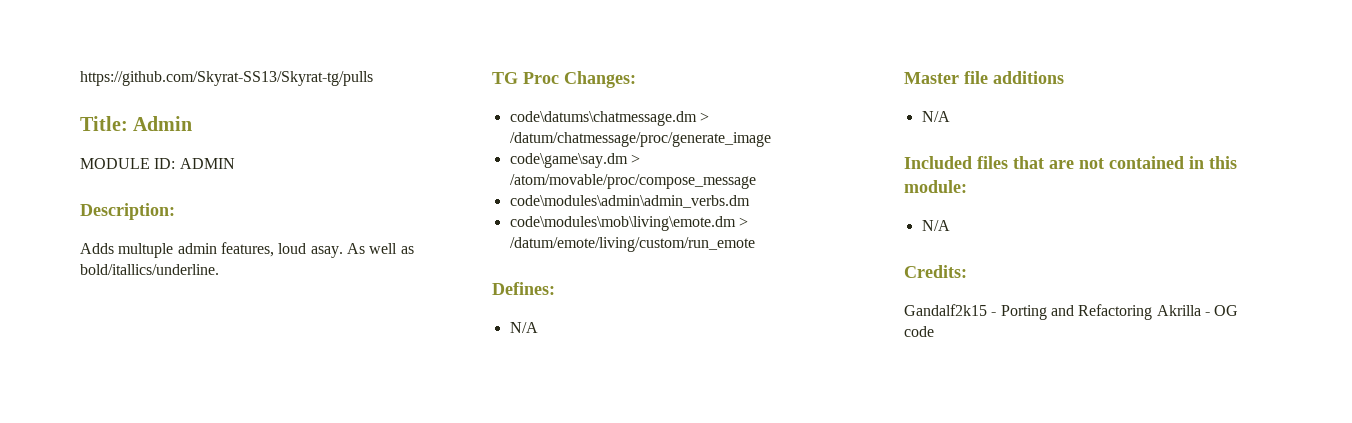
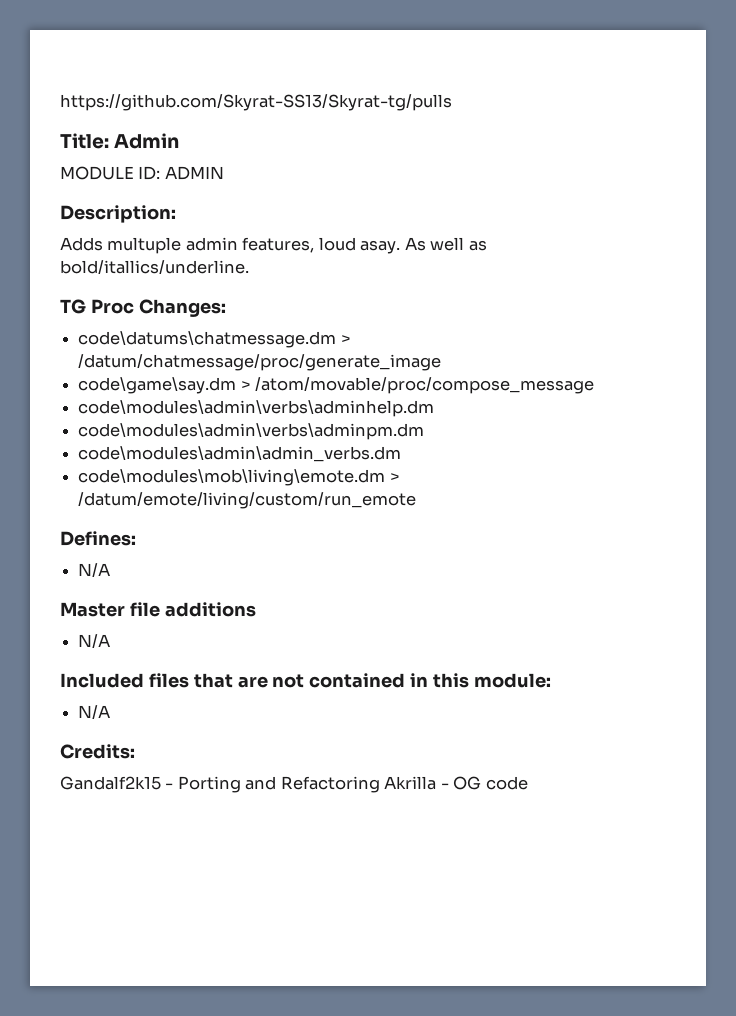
(756, 181) none -> [78,400,435,417] [78,423,425,440] // code\modules\admin\verbs\adminhelp.dm // code\modules\admin\verbs\adminpm.dm

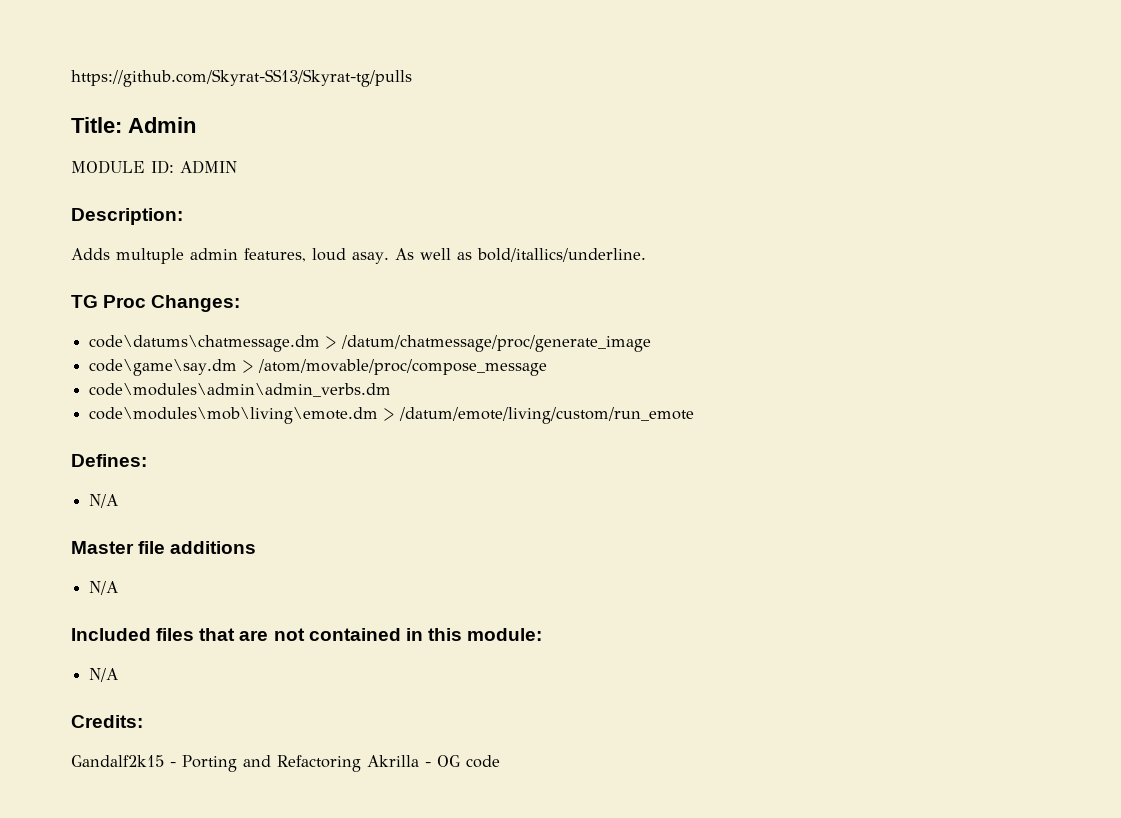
[78,400,435,417] [78,423,425,440] // code\modules\admin\verbs\adminhelp.dm // code\modules\admin\verbs\adminpm.dm -> (548, 367) none

